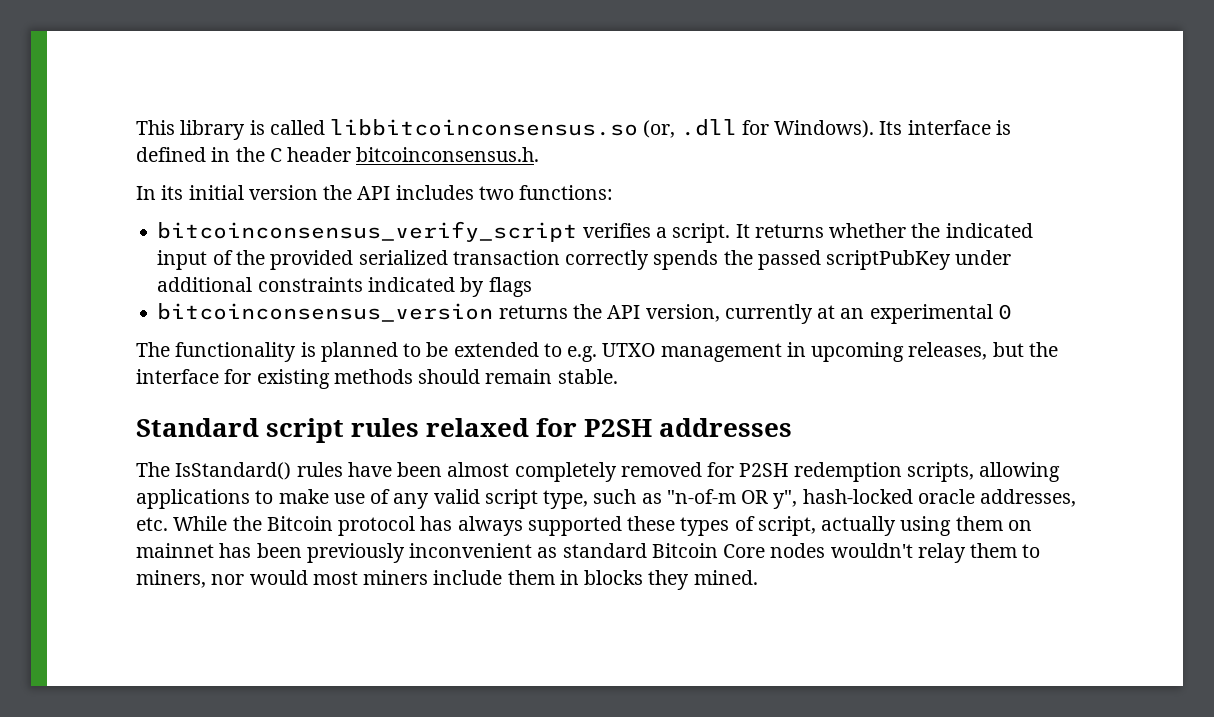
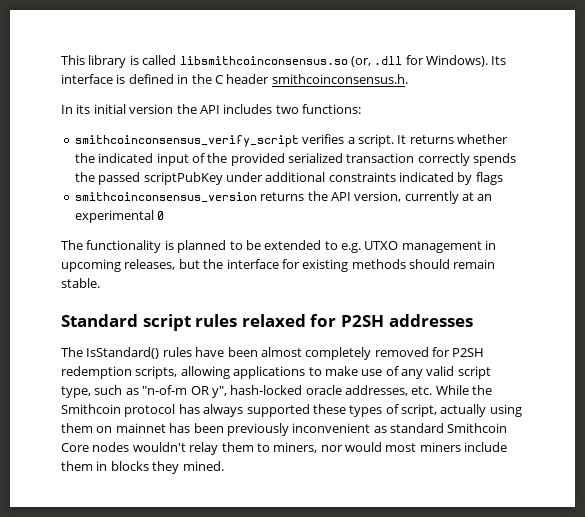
[330,119,639,136] libbitcoinconsensus.so -> [179,56,348,65] libsmithcoinconsensus.so
[356,147,540,162] bitcoinconsensus.h. -> [271,74,408,84] smithcoinconsensus.h.
[157,221,578,242] bitcoinconsensus_verify_script -> [74,135,299,147] smithcoinconsensus_verify_script
[157,303,494,322] bitcoinconsensus_version -> [74,192,257,203] smithcoinconsensus_version
[266,516,333,531] Bitcoin -> [61,404,121,414] Smithcoin
[651,543,718,558] Bitcoin -> [447,423,508,433] Smithcoin

